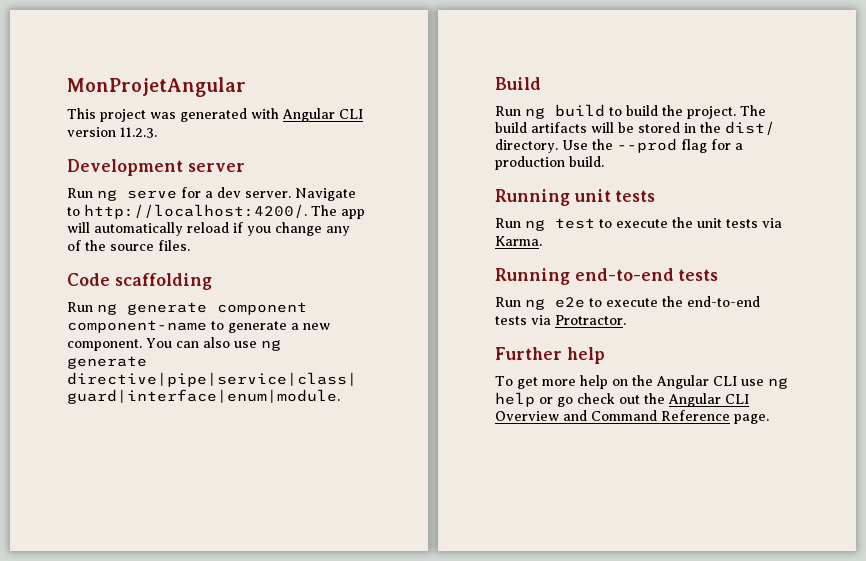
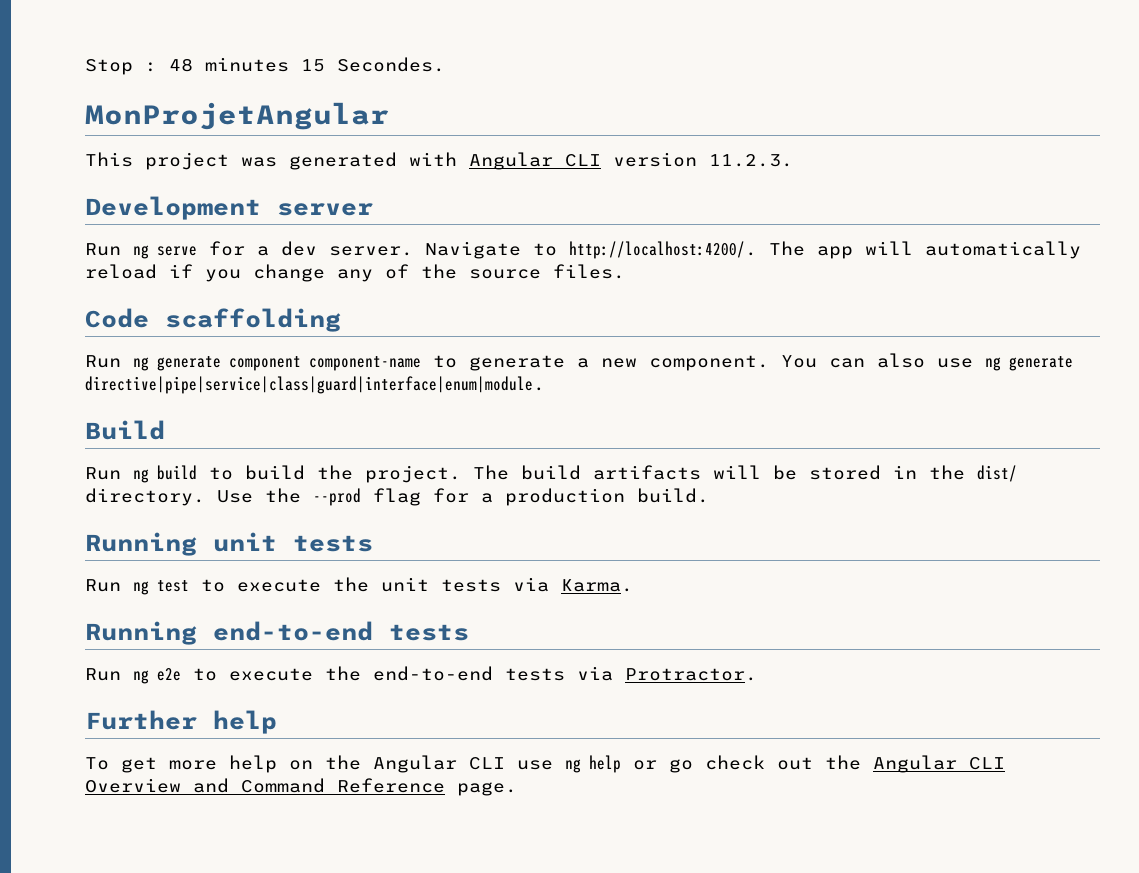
(67, 87) none -> [85,57,445,75] Stop : 48 minutes 15 Secondes. //

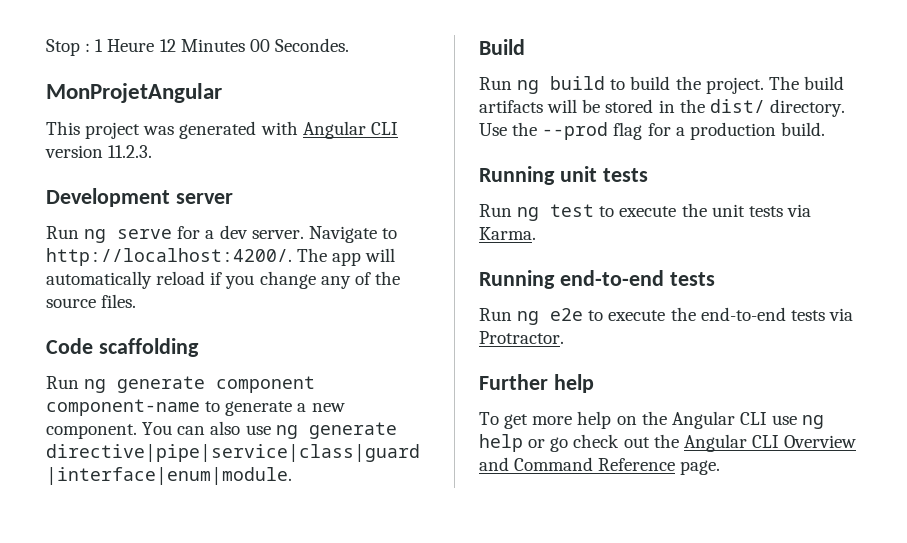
[169,57,325,72] 48 minutes 15 -> [95,39,270,52] 1 Heure 12 Minutes 00

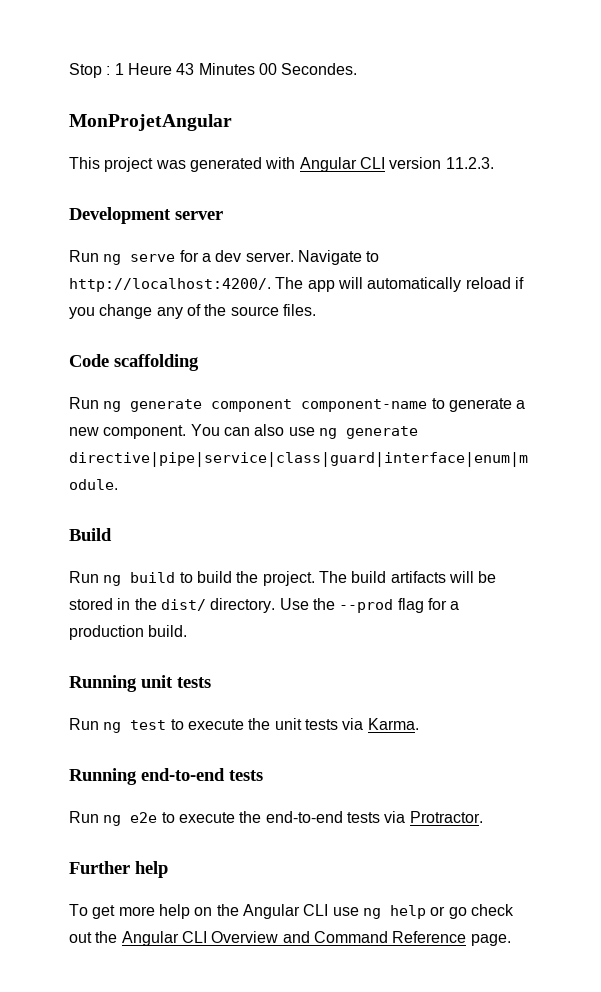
[159,39,176,52] 12 -> [176,63,195,75] 43

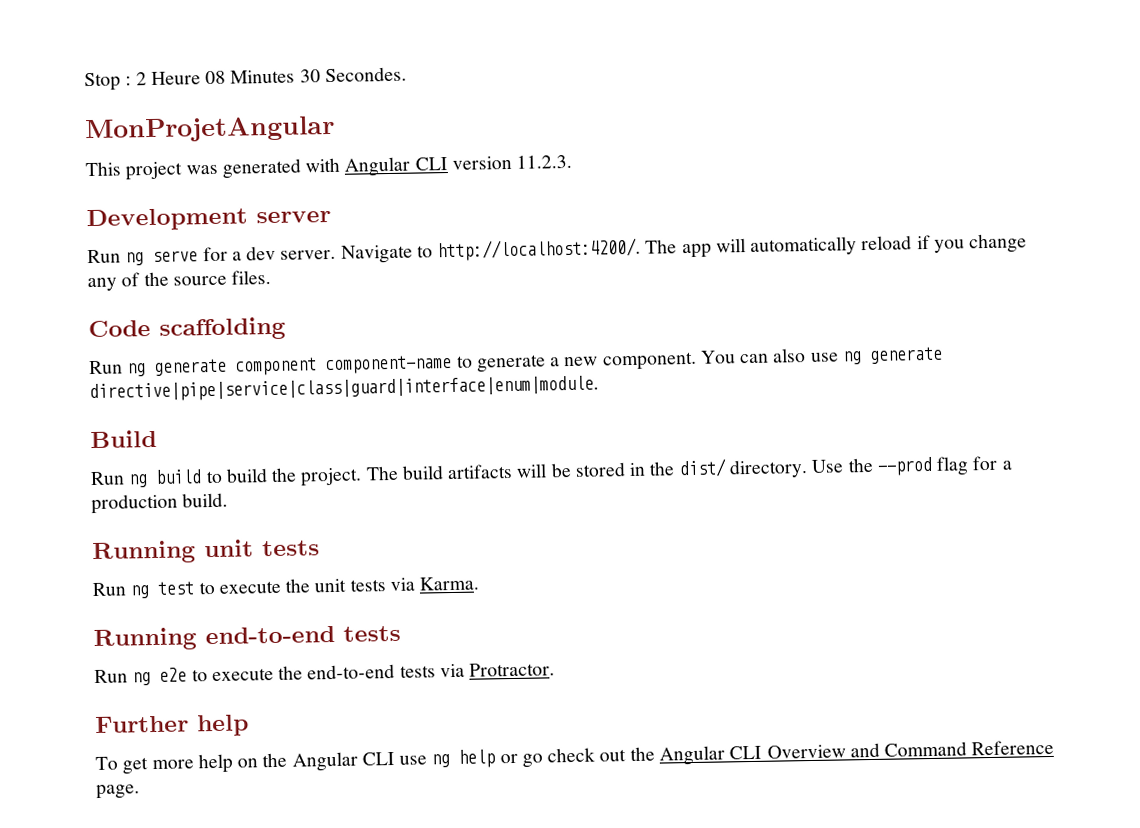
[114,63,277,75] 1 Heure 43 Minutes 00 -> [135,69,321,86] 2 Heure 08 Minutes 30

